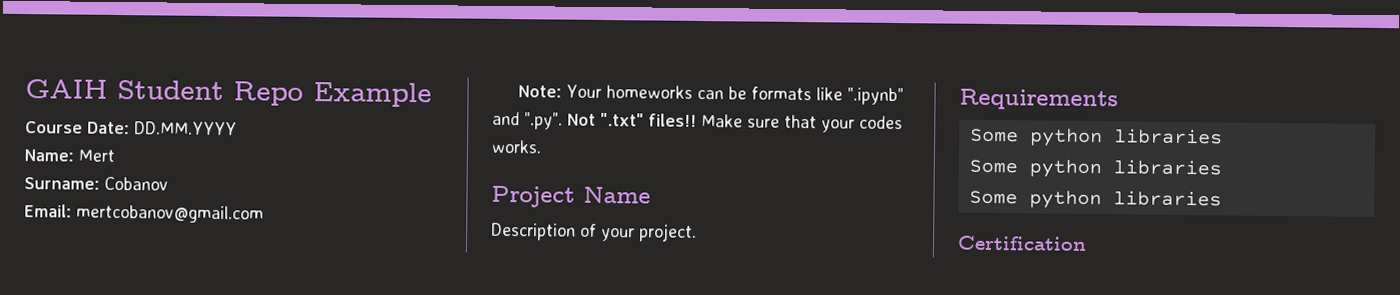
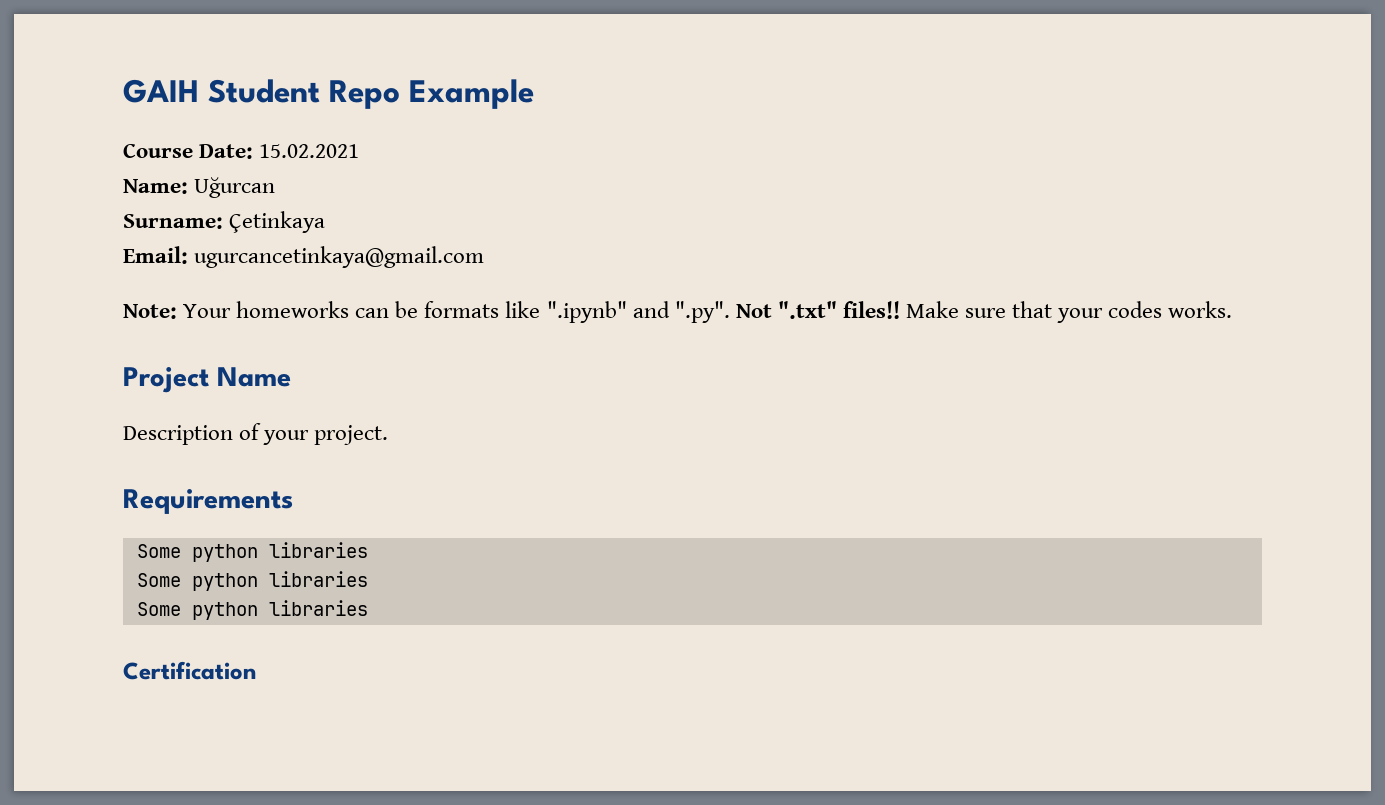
[134,121,237,136] DD.MM.YYYY -> [259,144,360,158] 15.02.2021
[78,149,115,162] Mert -> [194,177,276,198] Uğurcan
[104,176,169,191] Cobanov -> [229,211,326,233] Çetinkaya
[76,204,264,224] mertcobanov@gmail.com -> [194,246,485,268] ugurcancetinkaya@gmail.com

